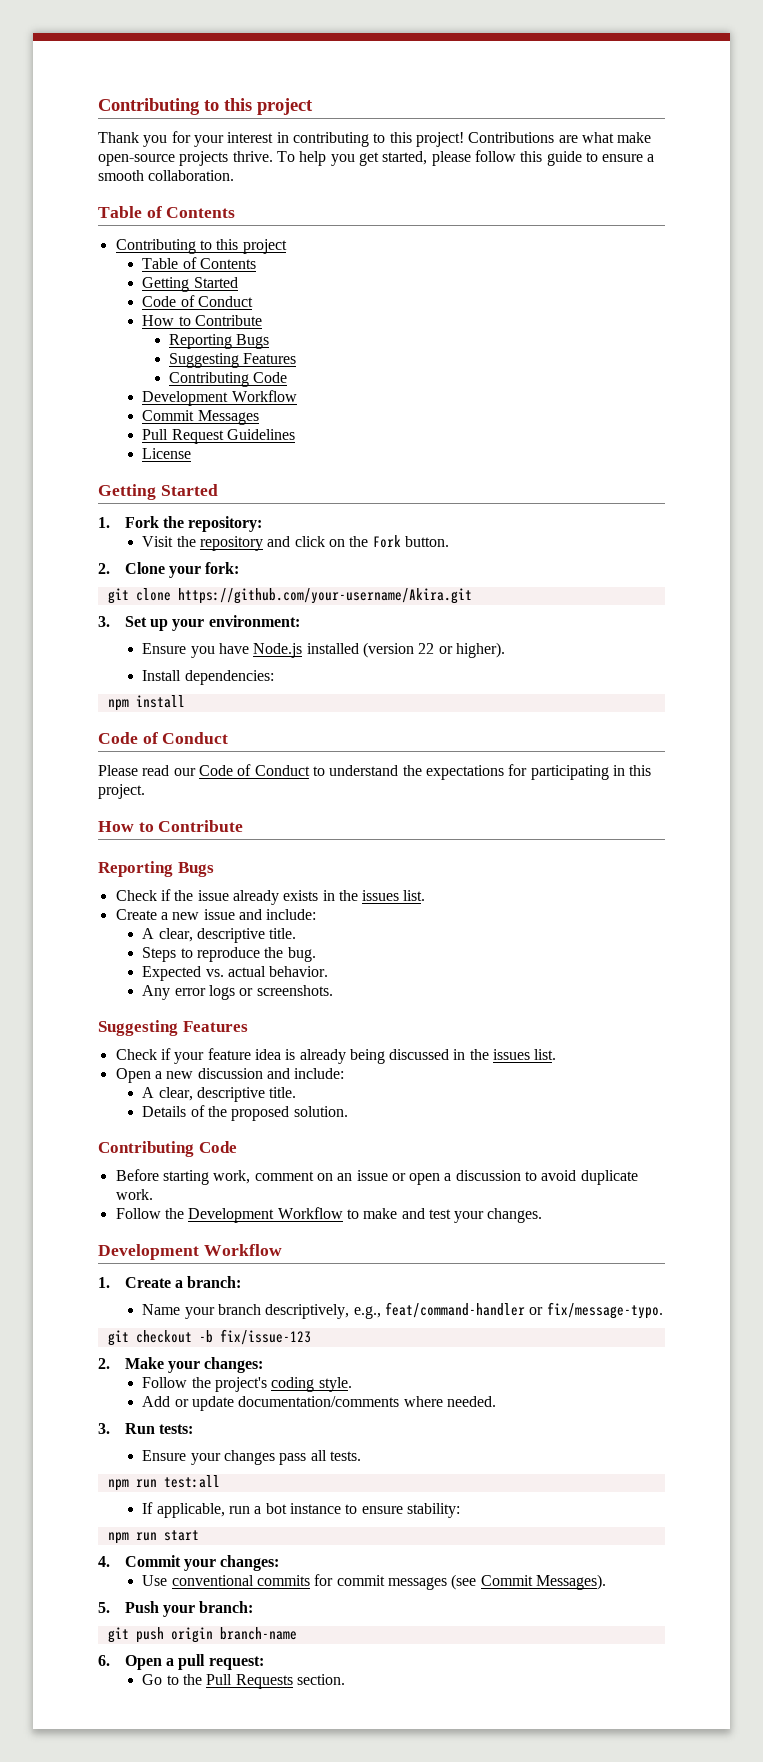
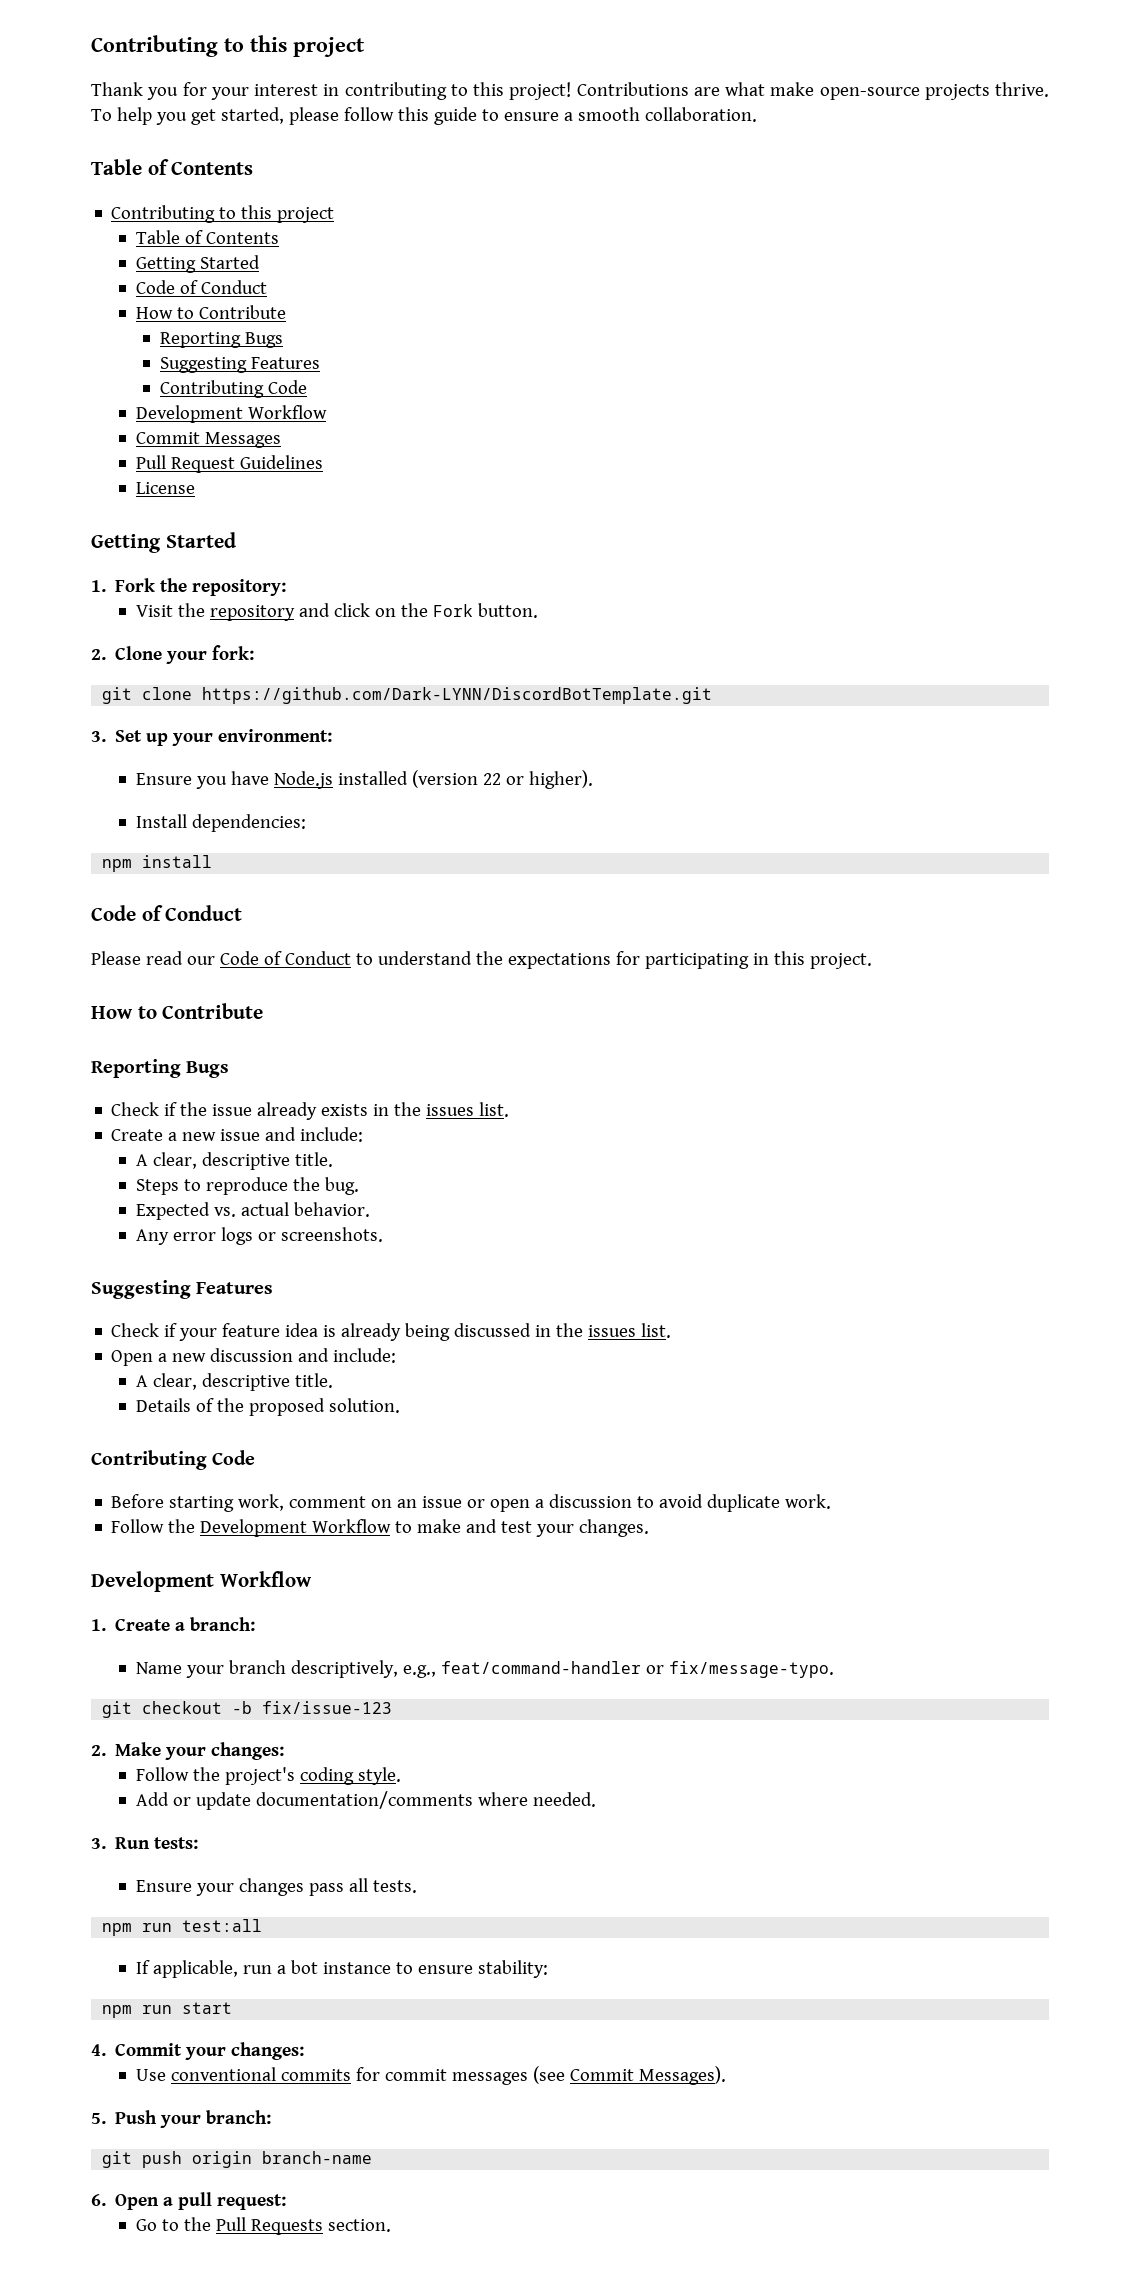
[177,588,472,604] https://github.com/your-username/Akira.git -> [202,687,713,704] https://github.com/Dark-LYNN/DiscordBotTemplate.git

